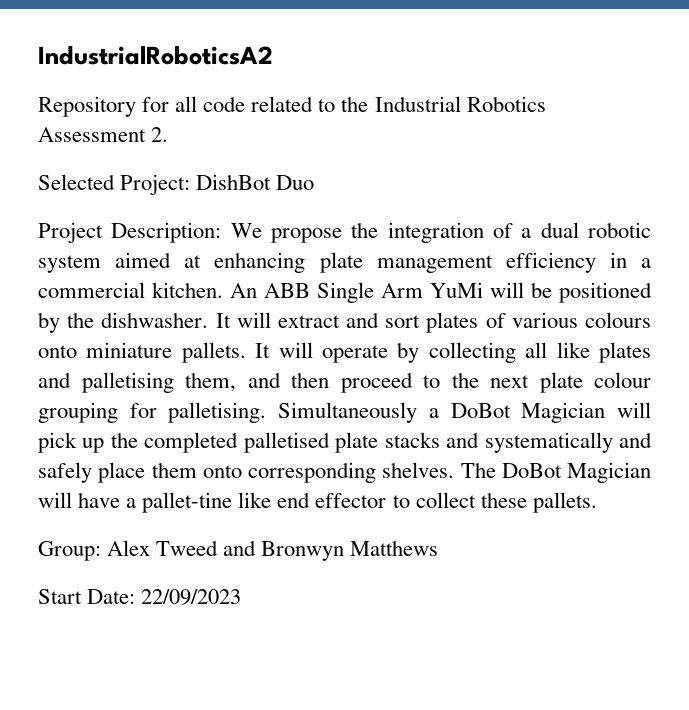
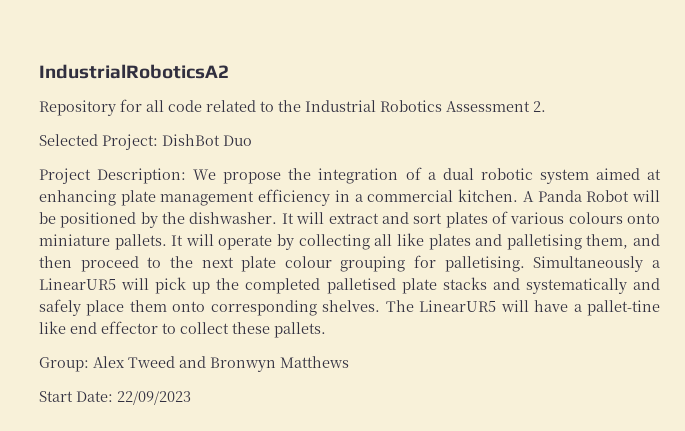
[230,282,483,303] An ABB Single Arm YuMi -> [522,190,630,202] A Panda Robot
[450,402,606,423] DoBot Magician -> [39,278,116,290] LinearUR5
[501,462,651,483] DoBot Magician -> [419,300,497,312] LinearUR5

